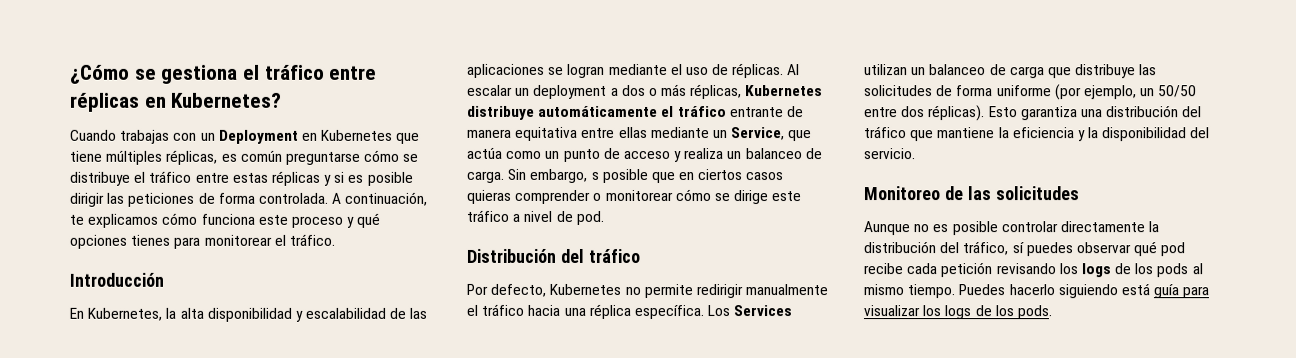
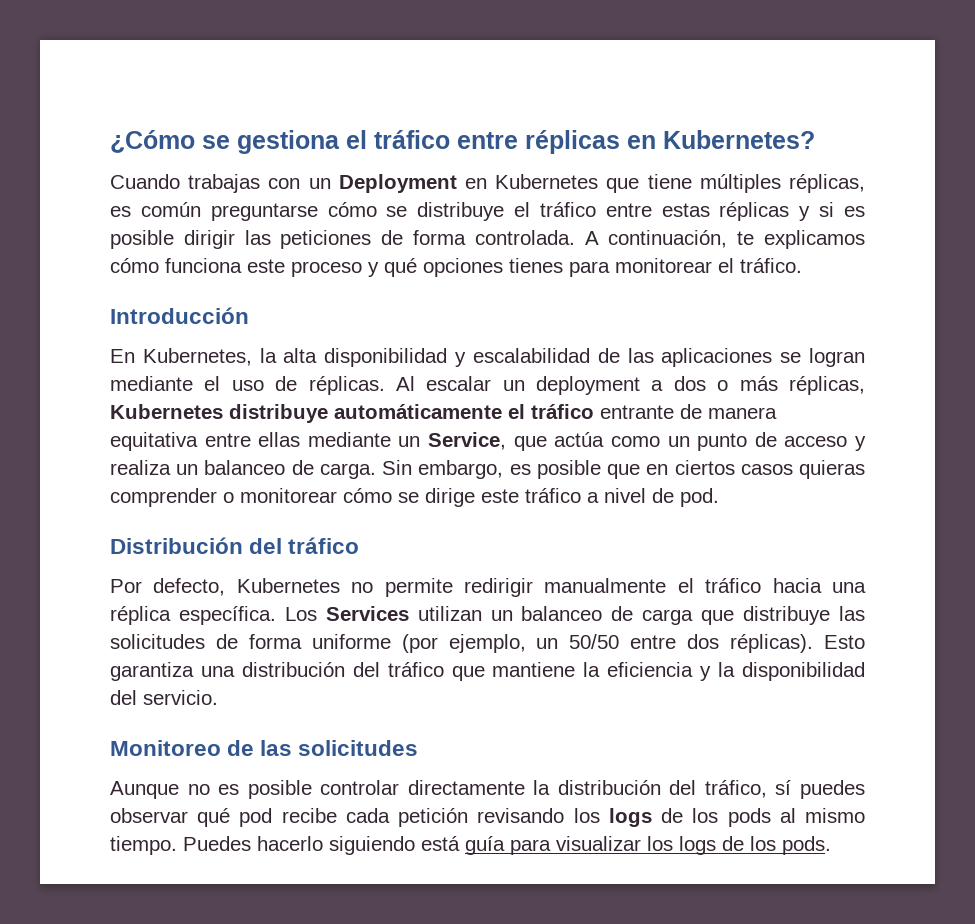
[590,171,600,180] s -> [509,464,531,475] es

